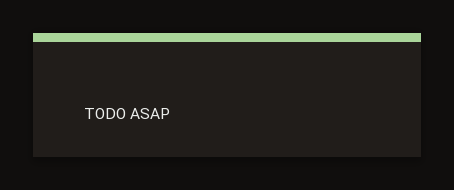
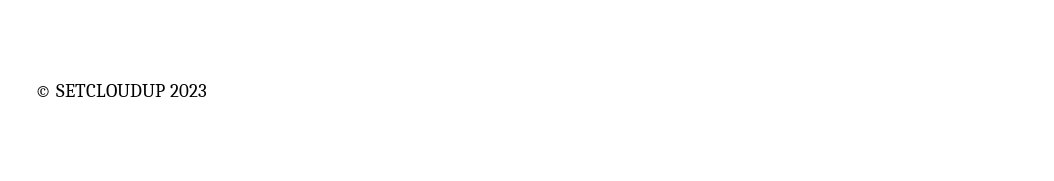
[84,108,171,119] TODO ASAP -> [35,84,208,97] © SETCLOUDUP 2023

